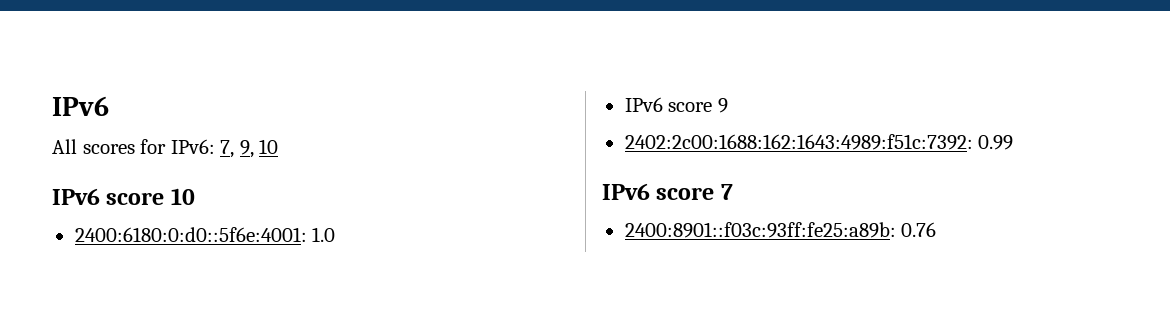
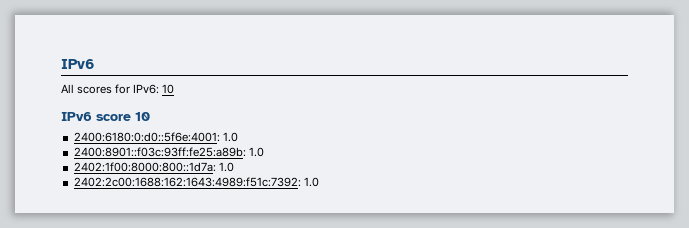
[220,140,254,158] 7, 9, -> (160, 89) none
[624,97,728,113] [624,134,1014,150] [602,183,733,200] [624,222,937,238] IPv6 score 9 // 2402:2c00:1688:162:1643:4989:f51c:7392: 0.99 // IPv6 score 7 // 2400:8901::f03c:93ff:fe25:a89b: 0.76 -> [73,147,264,157] [73,162,234,172] [73,177,319,187] 2400:8901::f03c:93ff:fe25:a89b: 1.0 // 2402:1f00:8000:800::1d7a: 1.0 // 2402:2c00:1688:162:1643:4989:f51c:7392: 1.0

